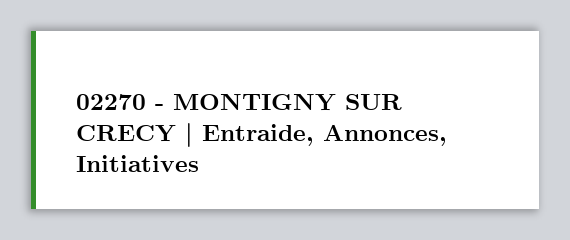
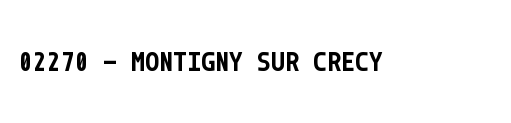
[185,123,447,147] [76,155,199,172] | Entraide, Annonces, Initiatives -> (383, 61) none

